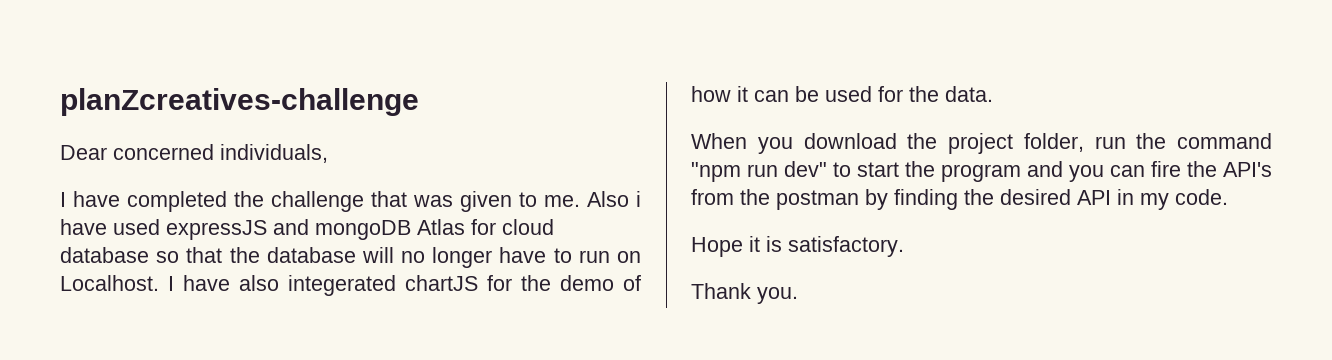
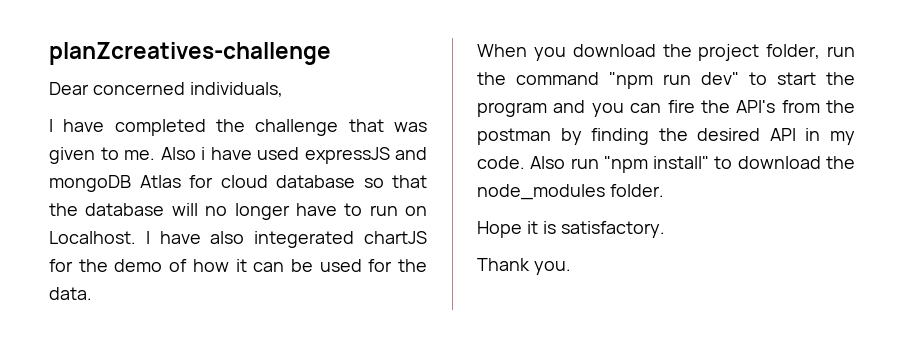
(1228, 197) none -> [530,156,855,173] [477,184,664,200] Also run "npm install" to download the node_modules folder.

